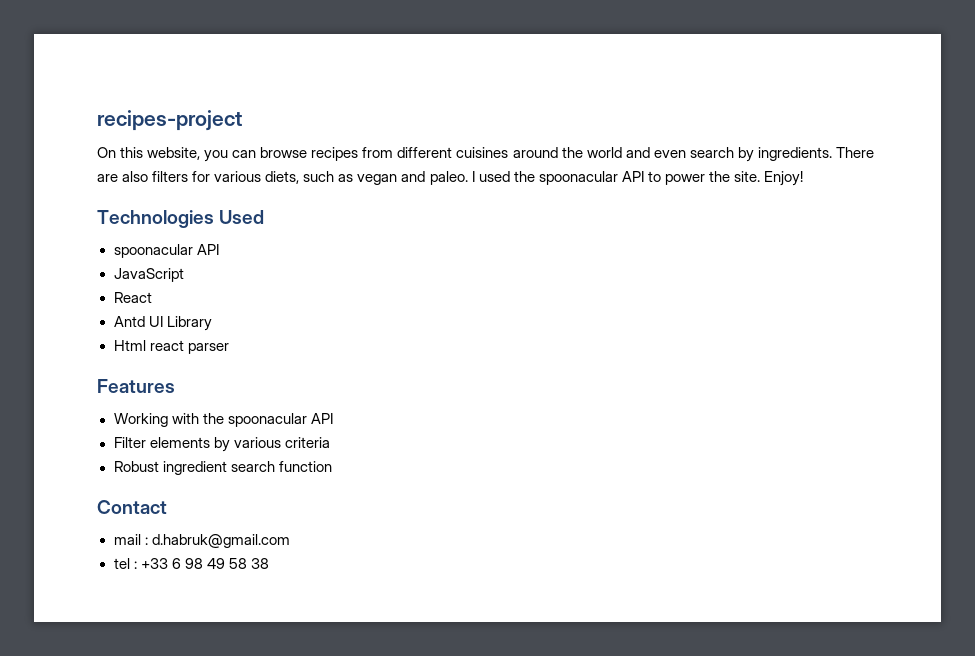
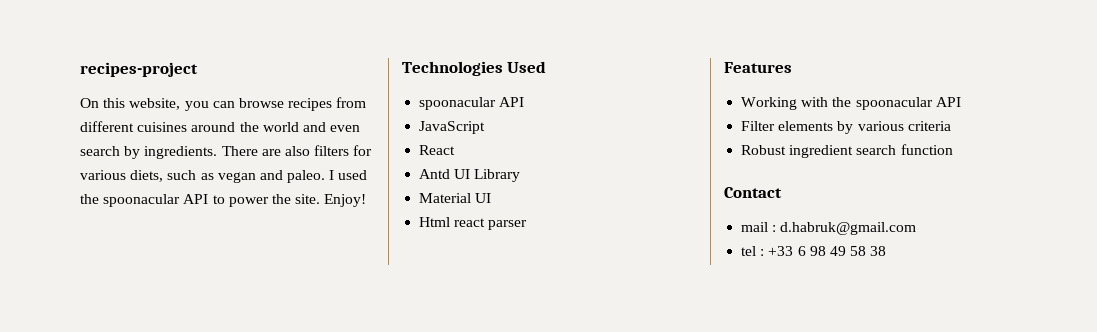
(212, 323) none -> [419,193,492,203] // Material UI

